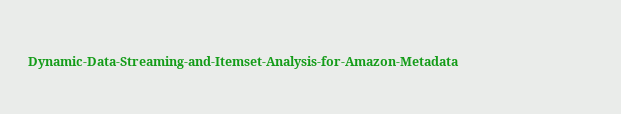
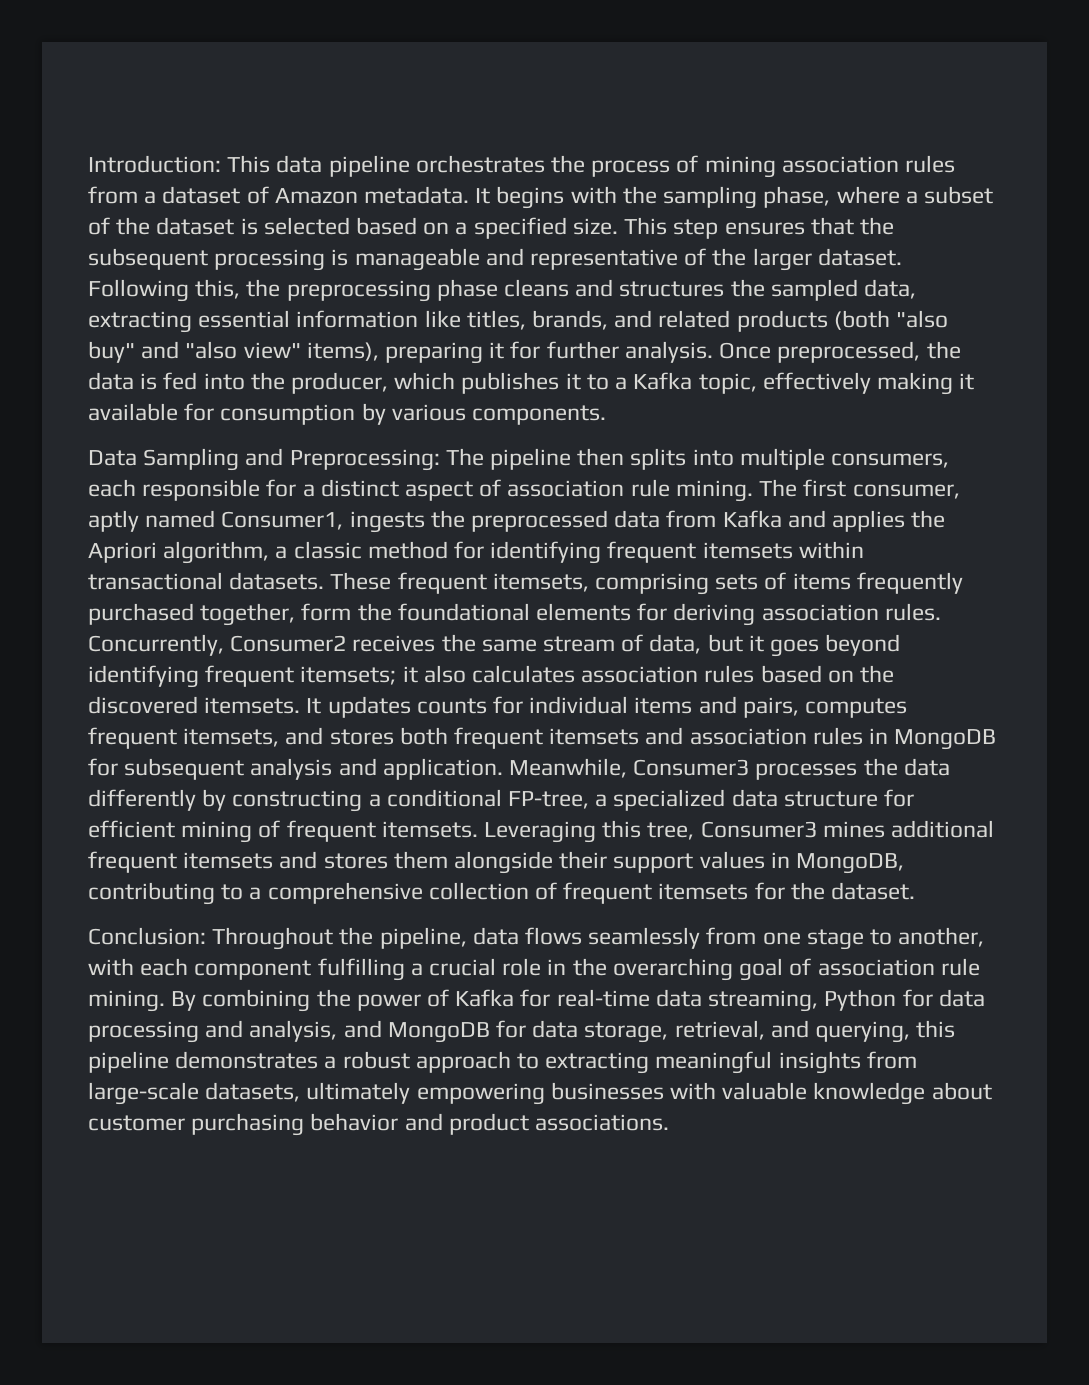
[28,56,459,69] Dynamic-Data-Streaming-and-Itemset-Analysis-for-Amazon-Metadata -> [88,155,956,178] [88,186,993,209] [88,217,894,239] [88,248,902,271] [88,279,917,302] [88,310,949,333] [88,341,961,364] [88,372,975,395] [88,403,607,425] [88,448,950,471] [88,479,960,502] [88,510,946,533] [88,541,864,564] [88,572,963,595] [88,603,941,626] [88,634,901,657] [88,665,895,688] [88,696,908,718] [88,727,997,750] [88,758,950,780] [88,789,915,812] [88,820,995,843] [88,851,905,874] [88,882,916,905] [88,927,985,950] [88,958,980,981] [88,989,985,1012] [88,1020,956,1043] [88,1051,917,1074] [88,1082,992,1105] [88,1113,670,1136] Introduction: This data pipeline orchestrates the process of mining association rules from a dataset of Amazon metadata. It begins with the sampling phase, where a subset of the dataset is selected based on a specified size. This step ensures that the subsequent processing is manageable and representative of the larger dataset. Following this, the preprocessing phase cleans and structures the sampled data, extracting essential information like titles, brands, and related products (both "also buy" and "also view" items), preparing it for further analysis. Once preprocessed, the data is fed into the producer, which publishes it to a Kafka topic, effectively making it available for consumption by various components. // Data Sampling and Preprocessing: The pipeline then splits into multiple consumers, each responsible for a distinct aspect of association rule mining. The first consumer, aptly named Consumer1, ingests the preprocessed data from Kafka and applies the Apriori algorithm, a classic method for identifying frequent itemsets within transactional datasets. These frequent itemsets, comprising sets of items frequently purchased together, form the foundational elements for deriving association rules. Concurrently, Consumer2 receives the same stream of data, but it goes beyond identifying frequent itemsets; it also calculates association rules based on the discovered itemsets. It updates counts for individual items and pairs, computes frequent itemsets, and stores both frequent itemsets and association rules in MongoDB for subsequent analysis and application. Meanwhile, Consumer3 processes the data differently by constructing a conditional FP-tree, a specialized data structure for efficient mining of frequent itemsets. Leveraging this tree, Consumer3 mines additional frequent itemsets and stores them alongside their support values in MongoDB, contributing to a comprehensive collection of frequent itemsets for the dataset. // Conclusion: Throughout the pipeline, data flows seamlessly from one stage to another, with each component fulfilling a crucial role in the overarching goal of association rule mining. By combining the power of Kafka for real-time data streaming, Python for data processing and analysis, and MongoDB for data storage, retrieval, and querying, this pipeline demonstrates a robust approach to extracting meaningful insights from large-scale datasets, ultimately empowering businesses with valuable knowledge about customer purchasing behavior and product associations.

